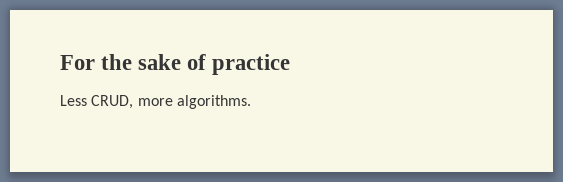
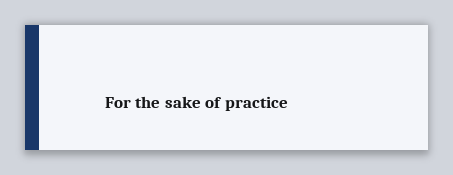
[60,95,251,109] // Less CRUD, more algorithms. -> (288, 103) none

